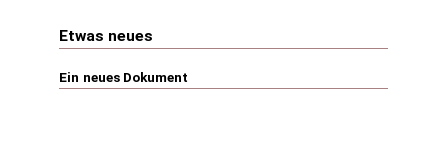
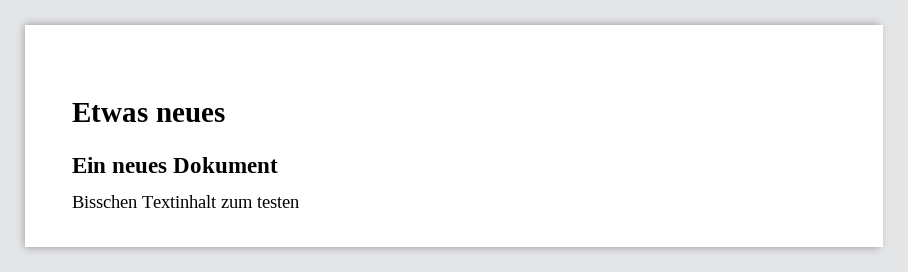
(189, 77) none -> [72,195,299,208] // Bisschen Textinhalt zum testen

